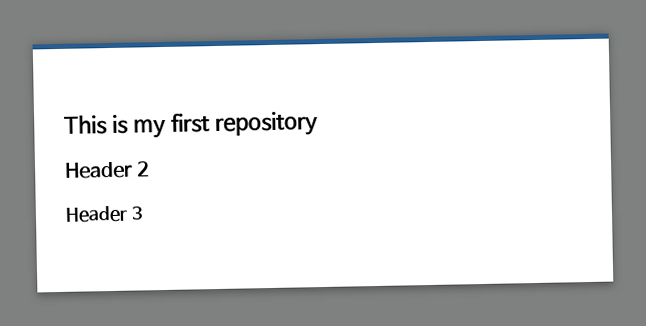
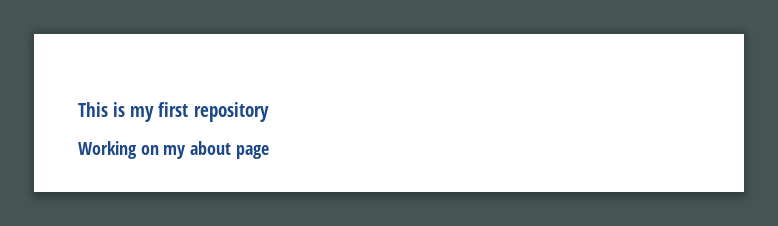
[64,161,151,179] [65,205,144,223] Header 2 // Header 3 -> [78,141,269,159] Working on my about page

